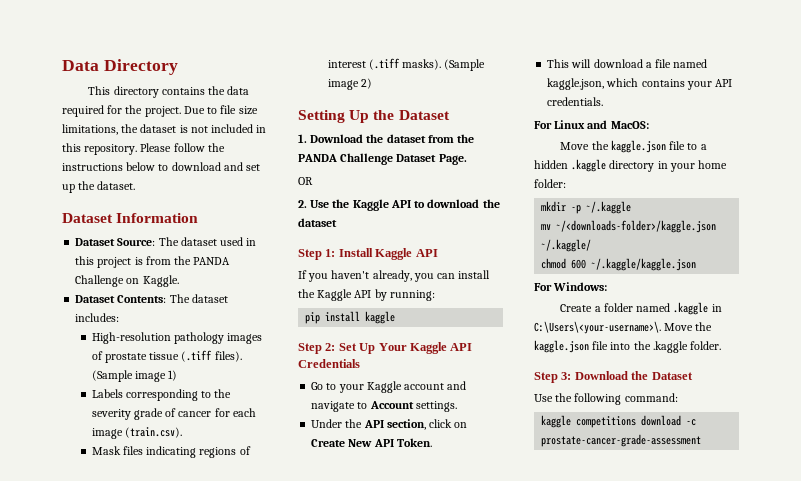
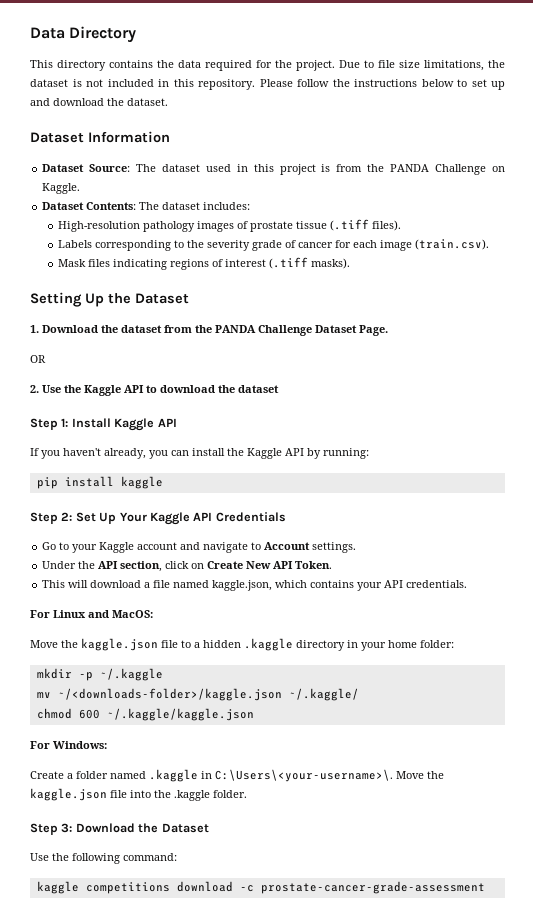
[171,162,261,171] [62,184,75,193] download and set up -> [471,79,505,90] [30,98,104,106] set up and download
[91,370,178,382] (Sample image 1) -> (402, 225) none
[444,59,486,71] [327,78,372,90] (Sample image 2) -> (351, 263) none

